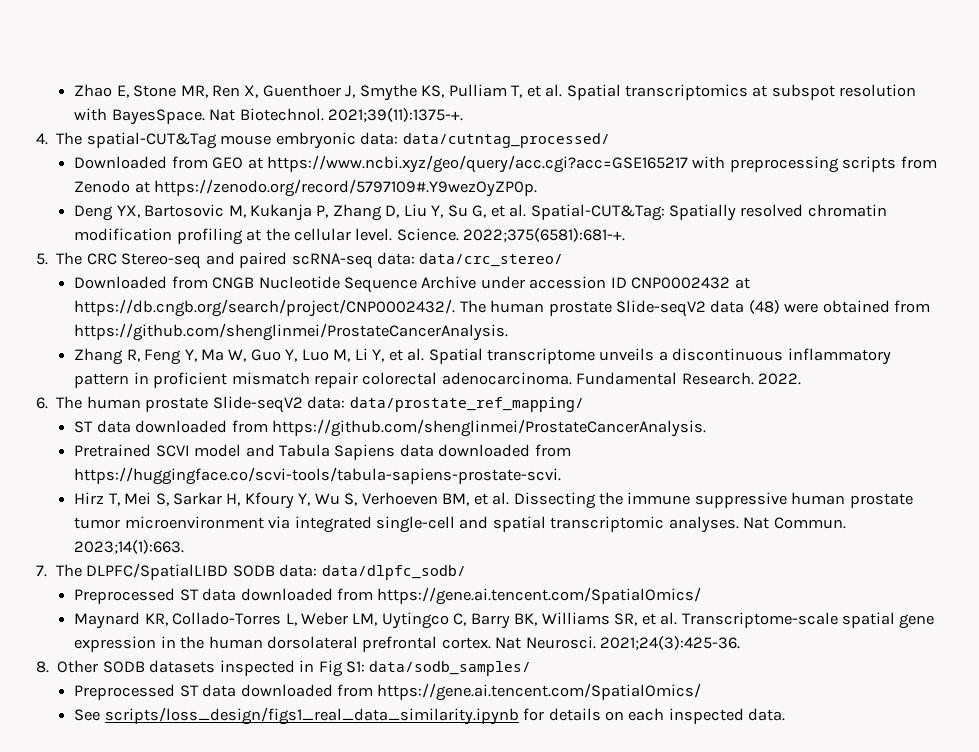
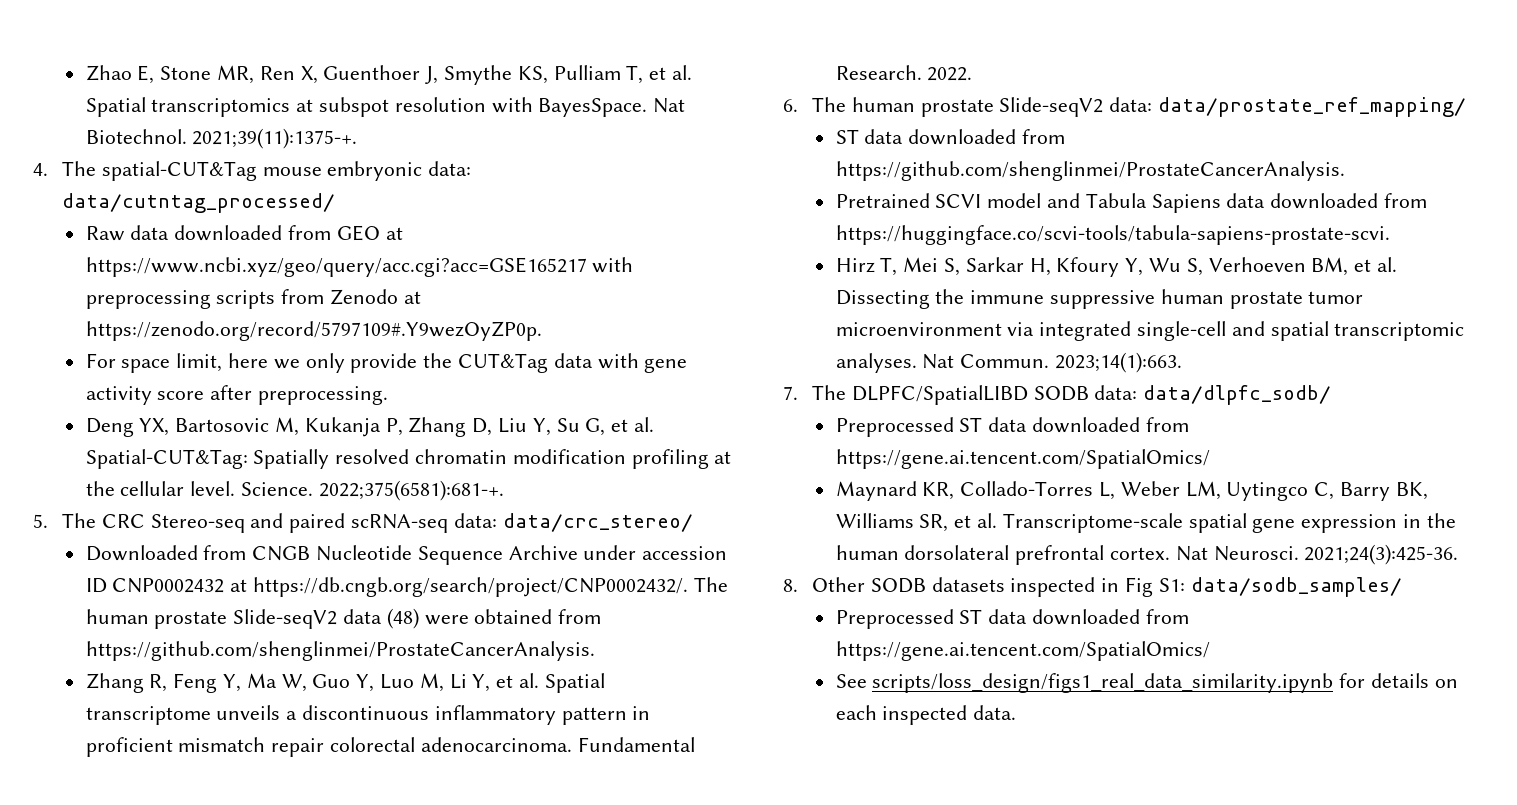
[74,156,168,169] Downloaded -> [85,225,283,241] Raw data downloaded
(538, 188) none -> [85,353,688,373] [85,385,389,405] // For space limit, here we only provide the CUT&Tag data with gene activity score after preprocessing.

